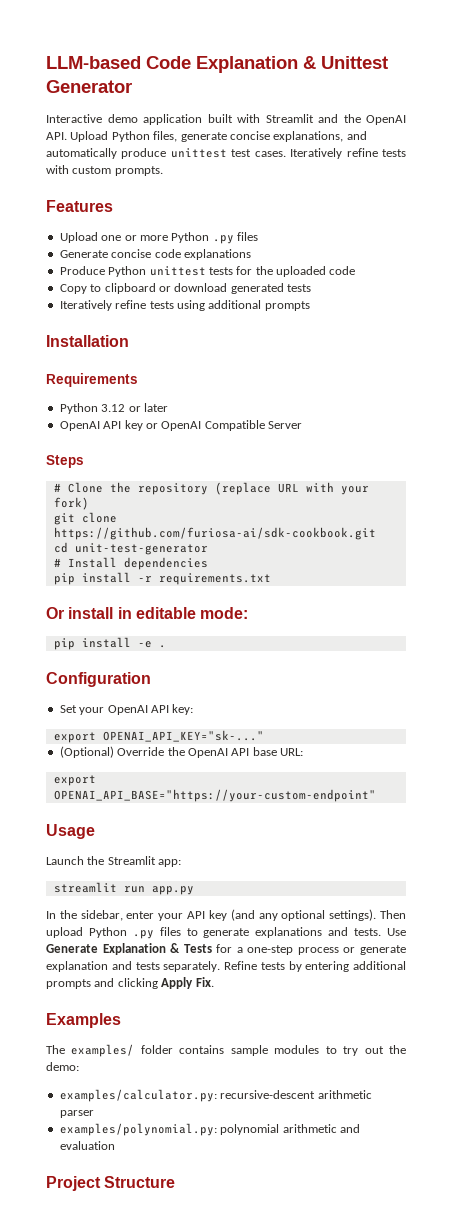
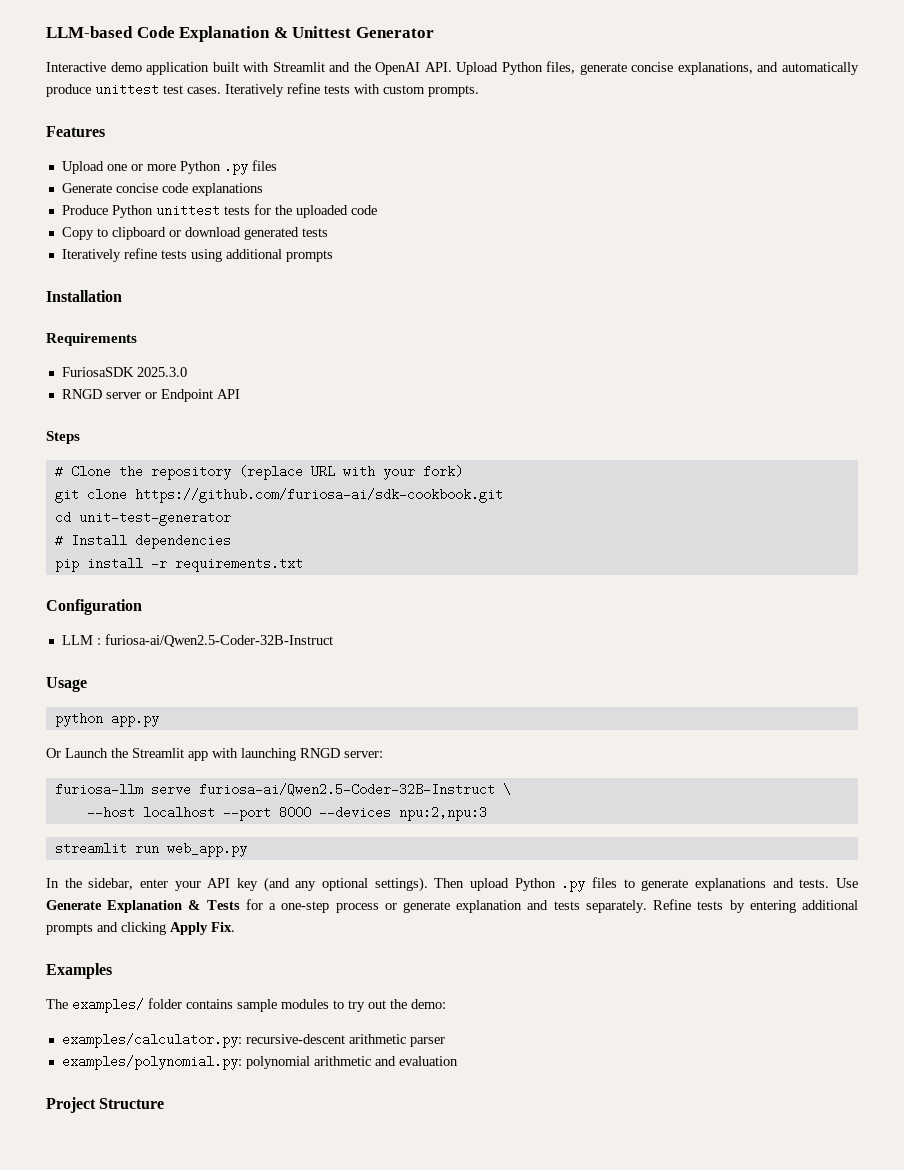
[59,403,168,414] [59,420,302,431] Python 3.12 or later // OpenAI API key or OpenAI Compatible Server -> [61,367,187,377] [61,389,240,402] FuriosaSDK 2025.3.0 // RNGD server or Endpoint API
[46,607,249,619] [53,637,166,650] [46,672,151,687] [59,704,194,715] [53,730,264,743] [59,746,303,758] [53,775,96,786] [53,789,376,802] [46,824,95,839] [46,856,182,867] Or install in editable mode: // pip install -e . // Configuration // Set your OpenAI API key: // export OPENAI_API_KEY="sk-..." // (Optional) Override the OpenAI API base URL: // export OPENAI_API_BASE="https://your-custom-endpoint" // Usage // Launch the Streamlit app: -> [46,599,142,615] [61,634,333,647] [46,677,87,692] [54,712,159,727] [46,748,383,761] [54,783,511,796] [86,806,487,821] Configuration // LLM : furiosa-ai/Qwen2.5-Coder-32B-Instruct // Usage // python app.py // Or Launch the Streamlit app with launching RNGD server: // furiosa-llm serve furiosa-ai/Qwen2.5-Coder-32B-Instruct \ // --host localhost --port 8000 --devices npu:2,npu:3
[151,886,194,895] app.py -> [166,842,247,857] web_app.py

